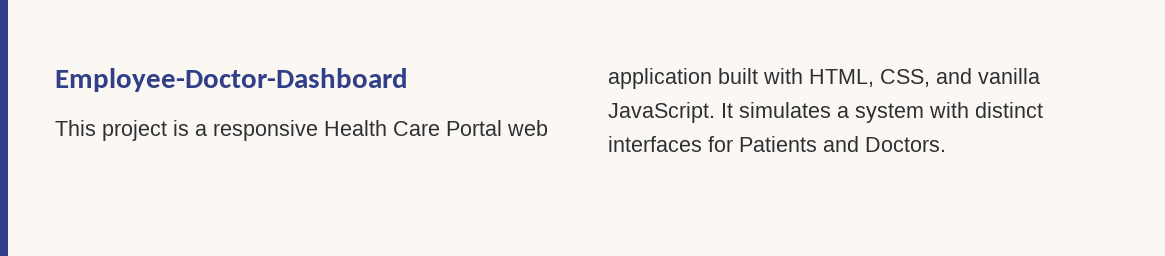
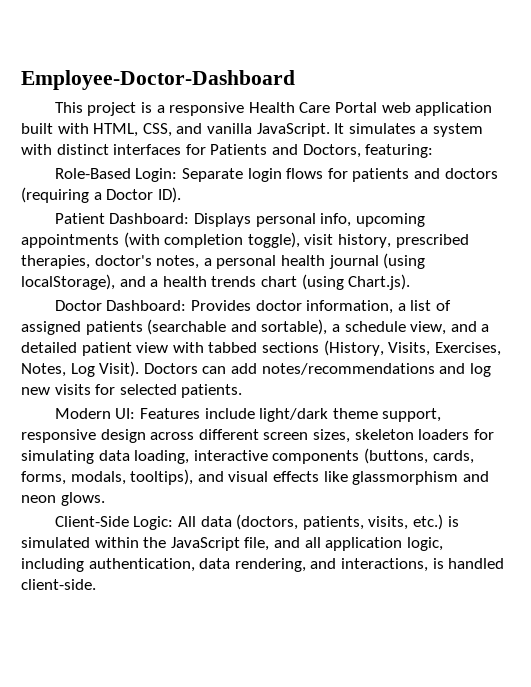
[865,137,946,152] Doctors. -> [302,144,434,158] [54,168,498,182] [21,187,181,203] [54,213,425,227] [21,232,469,248] [21,253,426,269] [21,274,411,290] [54,300,451,314] [21,319,490,335] [21,340,501,356] [21,361,491,377] [21,384,243,398] [54,408,442,422] [21,429,494,443] [21,448,474,464] [21,469,489,485] [21,492,105,506] [54,514,459,530] [21,537,443,551] [21,558,505,572] [21,579,96,590] Doctors, featuring: // Role-Based Login: Separate login flows for patients and doctors (requiring a Doctor ID). // Patient Dashboard: Displays personal info, upcoming appointments (with completion toggle), visit history, prescribed therapies, doctor's notes, a personal health journal (using localStorage), and a health trends chart (using Chart.js). // Doctor Dashboard: Provides doctor information, a list of assigned patients (searchable and sortable), a schedule view, and a detailed patient view with tabbed sections (History, Visits, Exercises, Notes, Log Visit). Doctors can add notes/recommendations and log new visits for selected patients. // Modern UI: Features include light/dark theme support, responsive design across different screen sizes, skeleton loaders for simulating data loading, interactive components (buttons, cards, forms, modals, tooltips), and visual effects like glassmorphism and neon glows. // Client-Side Logic: All data (doctors, patients, visits, etc.) is simulated within the JavaScript file, and all application logic, including authentication, data rendering, and interactions, is handled client-side.

